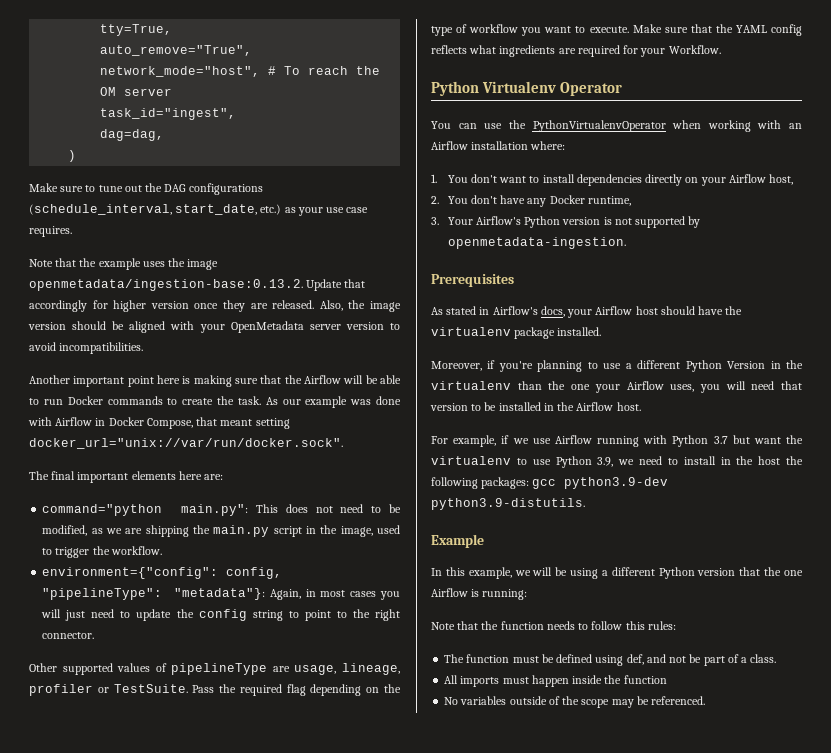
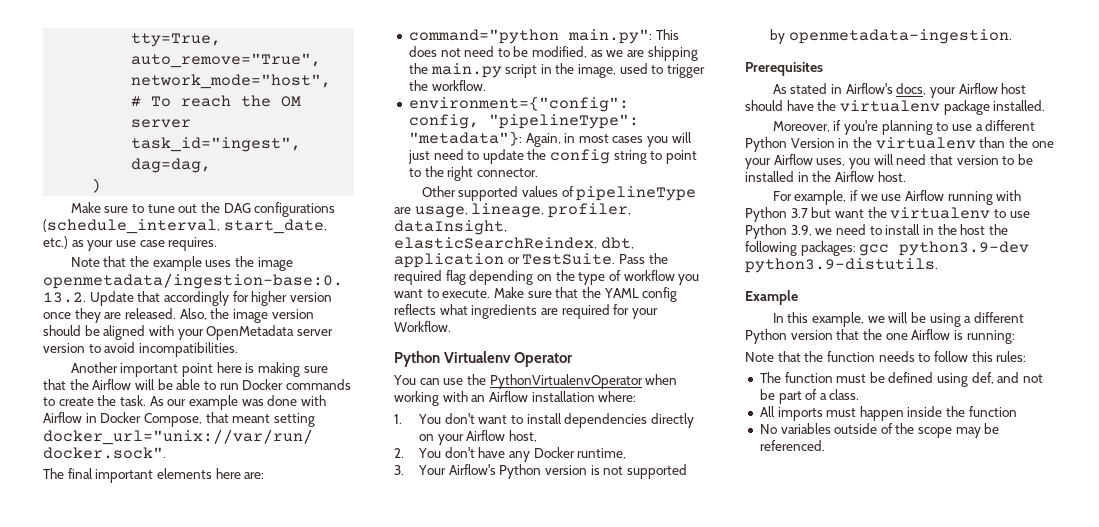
[29,684,93,696] profiler -> [547,203,631,218] [394,220,507,235] [394,237,634,249] [394,253,504,268] profiler, dataInsight, elasticSearchReindex, dbt, application

